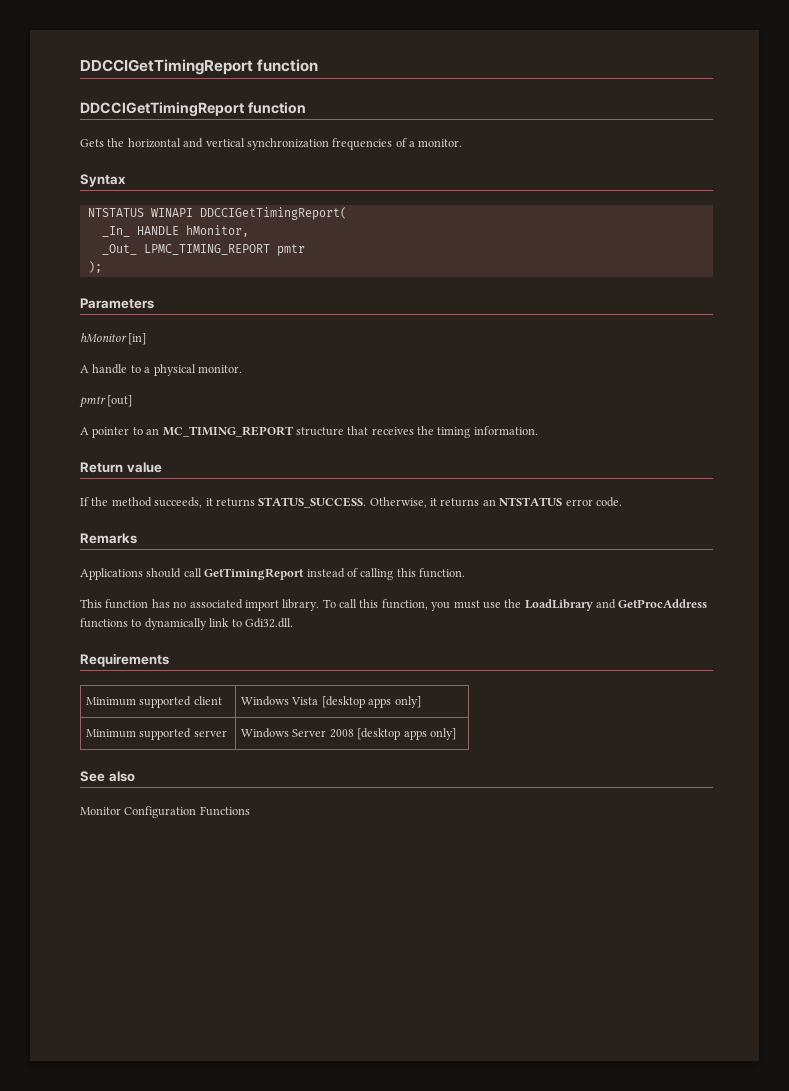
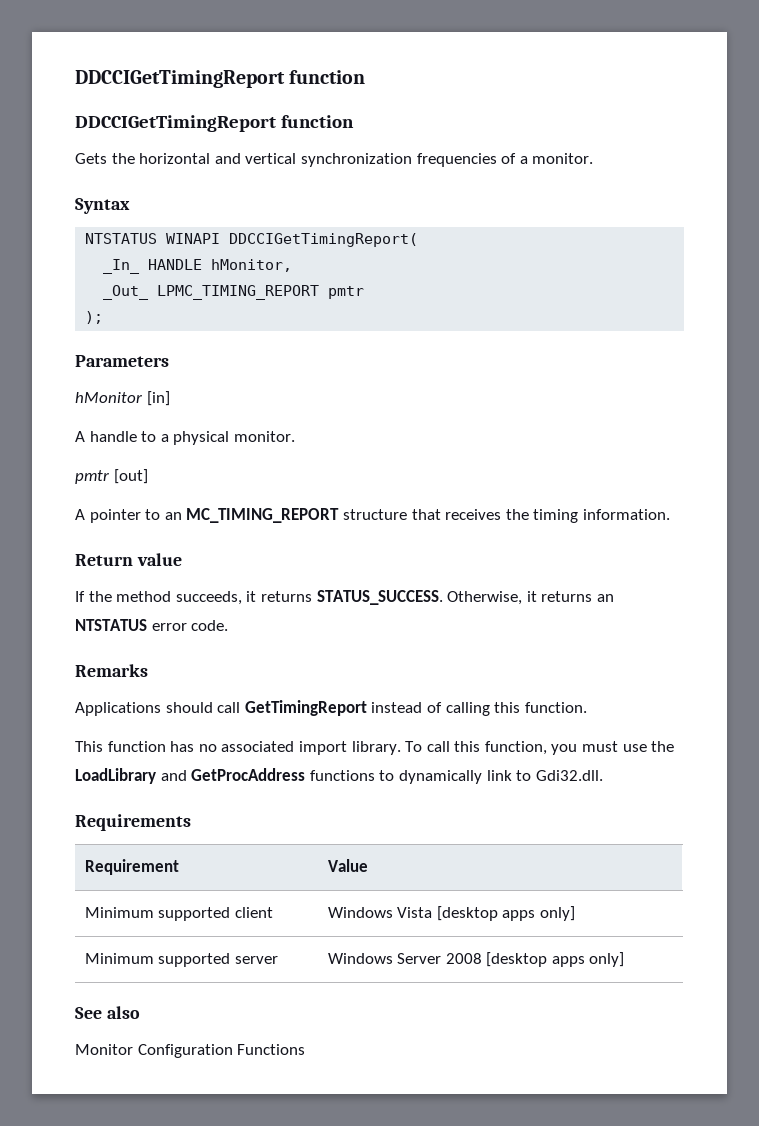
(169, 660) none -> [84,859,179,875] [327,859,368,872] // Requirement | Value

